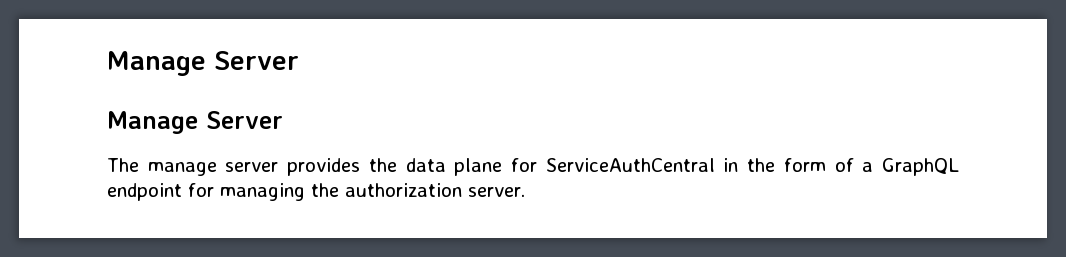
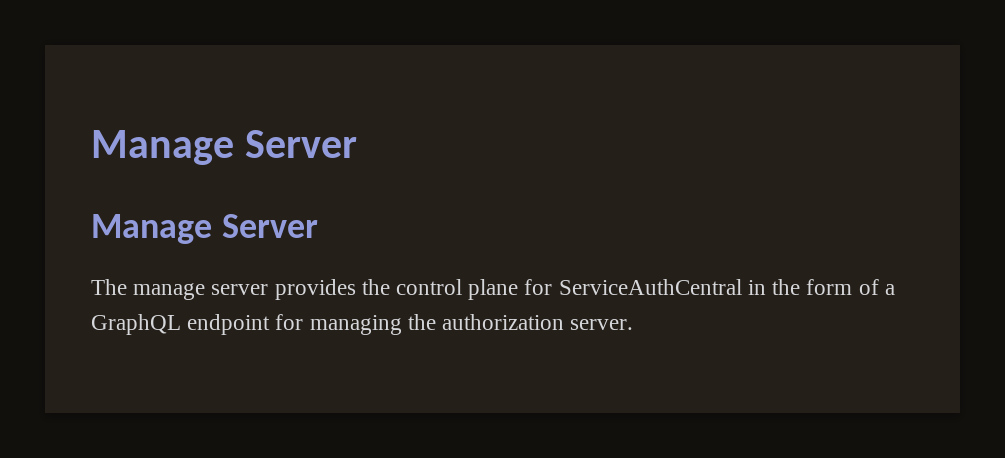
[405,158,446,172] data -> [396,279,463,295] control

